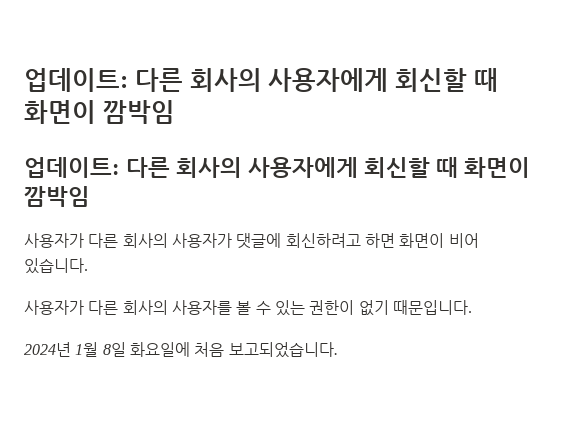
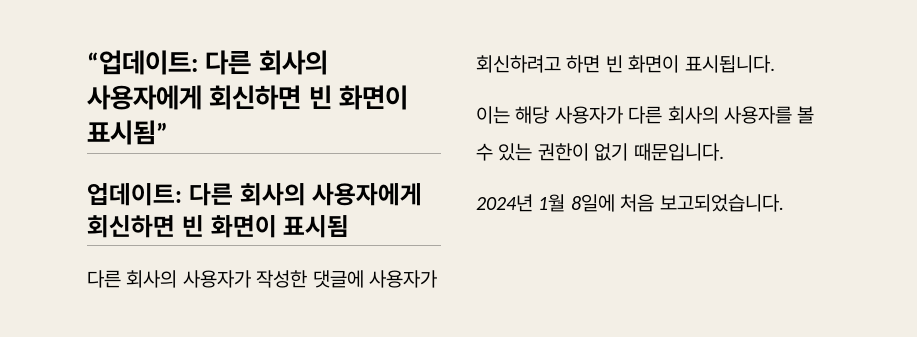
[24,68,498,92] [24,100,175,124] [24,157,531,178] [24,186,90,207] [24,233,479,249] [24,258,88,274] 업데이트: 다른 회사의 사용자에게 회신할 때 화면이 깜박임 // 업데이트: 다른 회사의 사용자에게 회신할 때 화면이 깜박임 // 사용자가 다른 회사의 사용자가 댓글에 회신하려고 하면 화면이 비어 있습니다. // -> [87,50,328,75] [87,85,408,110] [87,120,168,145] [87,183,423,206] [87,215,350,238] [87,270,437,288] [476,55,775,73] [476,106,550,124] “업데이트: 다른 회사의 사용자에게 회신하면 빈 화면이 표시됨” // 업데이트: 다른 회사의 사용자에게 회신하면 빈 화면이 표시됨 // 다른 회사의 사용자가 작성한 댓글에 사용자가 회신하려고 하면 빈 화면이 표시됩니다. // 이는 해당
[102,342,190,357] 8일 화요일에 -> [570,194,615,212] 8일에

